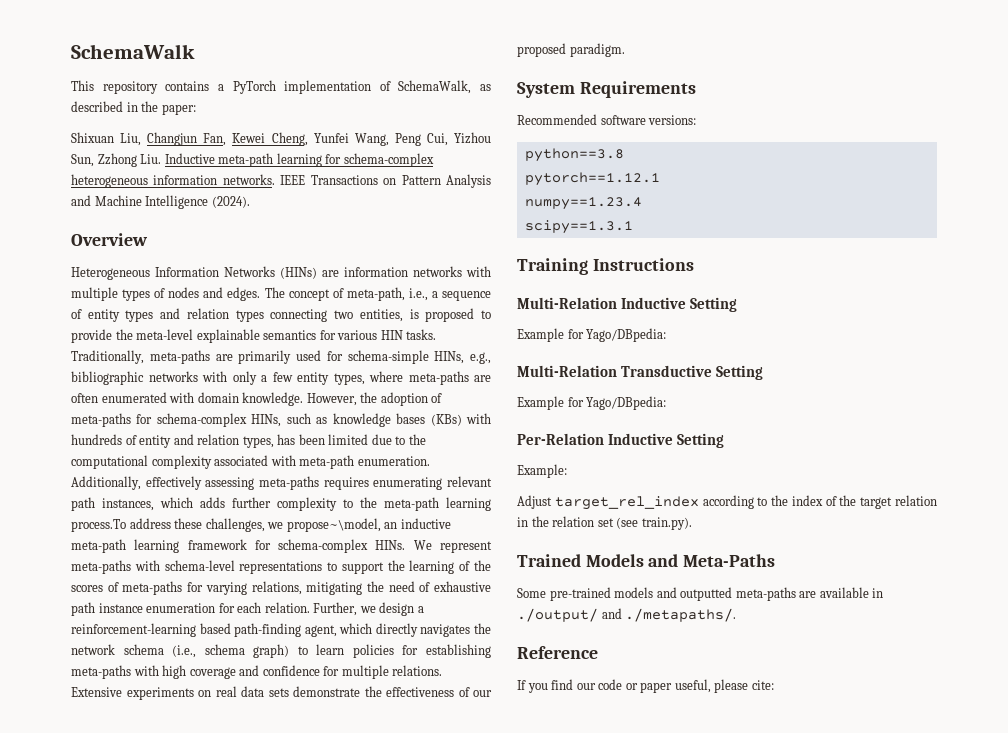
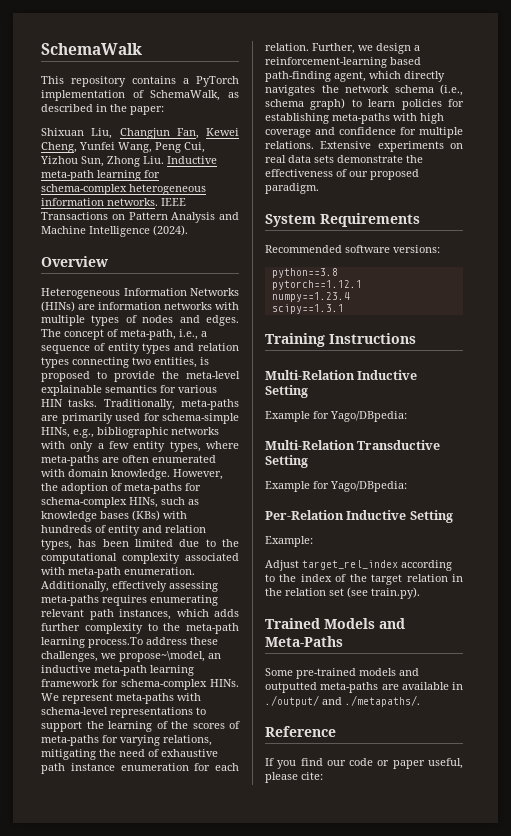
[97,153,137,167] Zzhong -> [107,156,140,167] Zhong

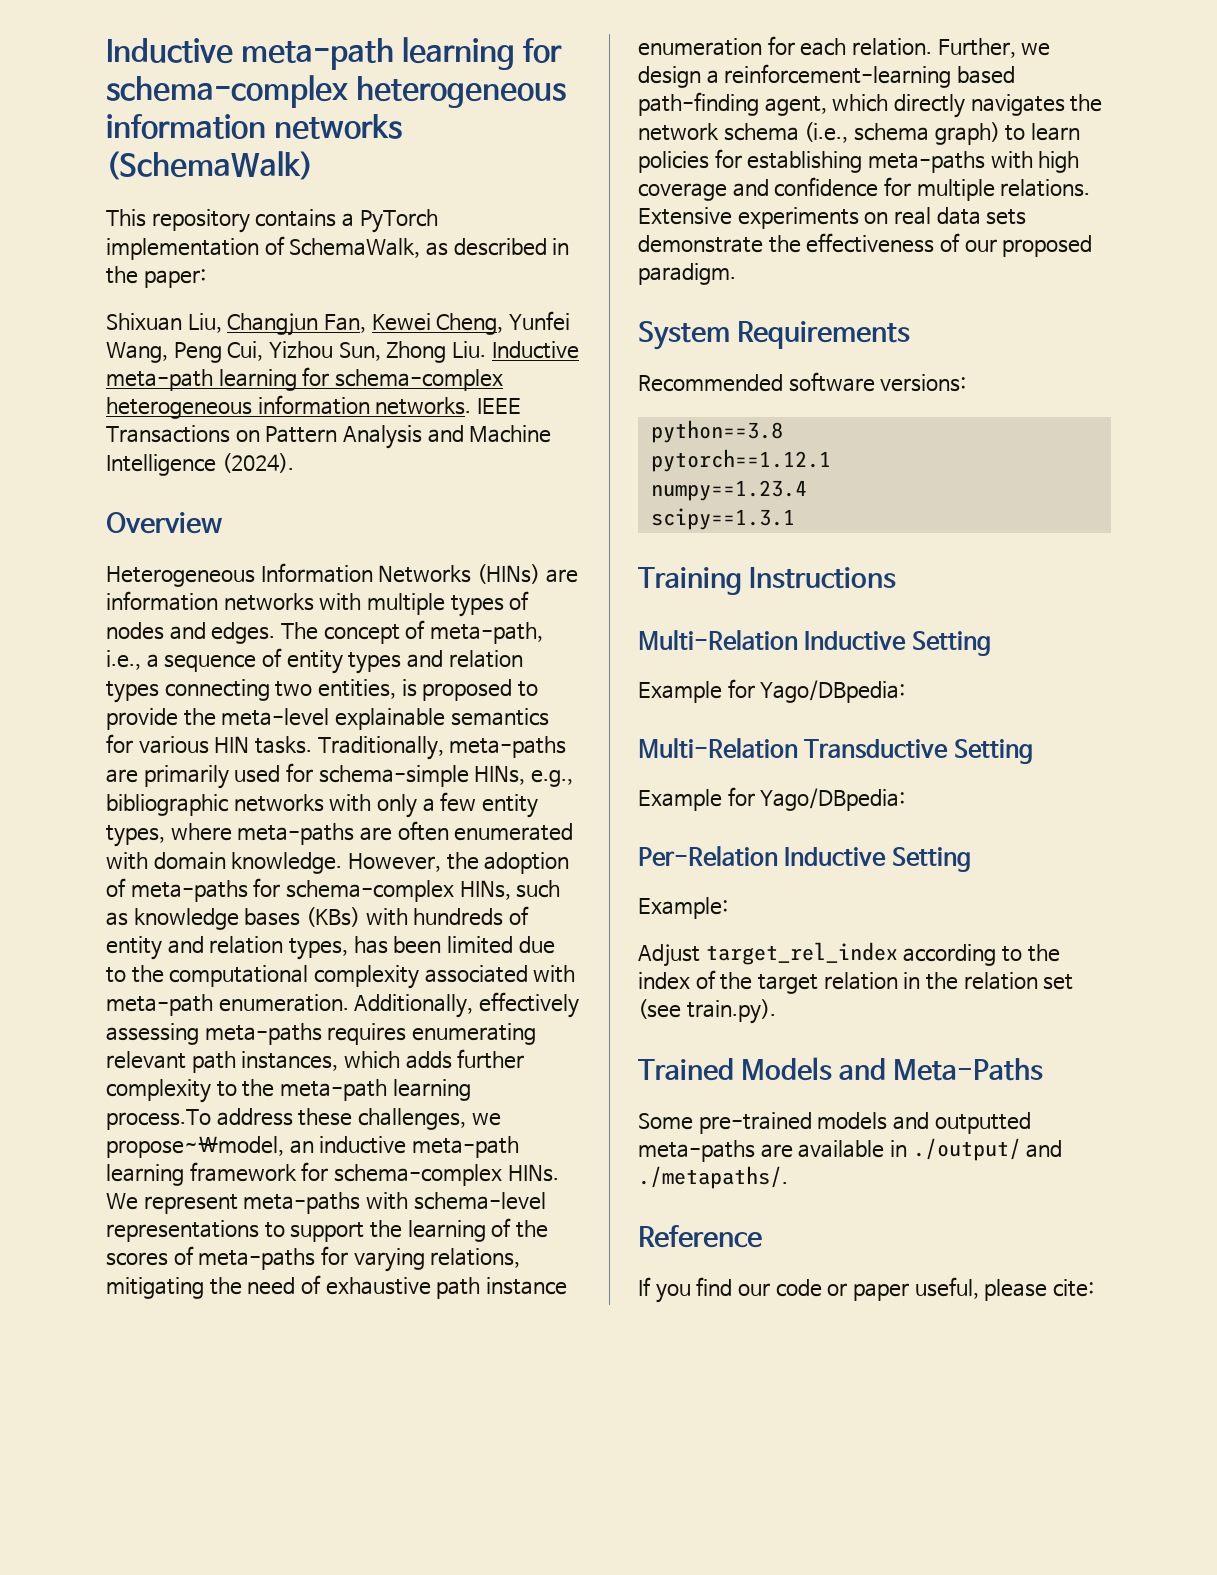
[41,43,142,55] SchemaWalk -> [106,37,562,70] [106,75,566,108] [106,114,402,140] [106,151,313,180] Inductive meta-path learning for schema-complex heterogeneous information networks (SchemaWalk)

